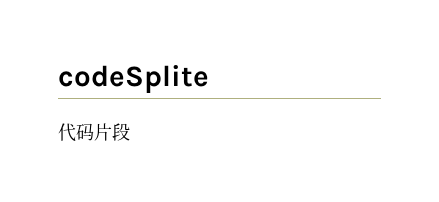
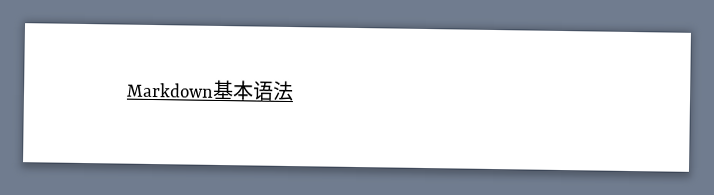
[58,65,209,93] [58,123,130,142] codeSplite // 代码片段 -> [126,79,294,102] Markdown基本语法

